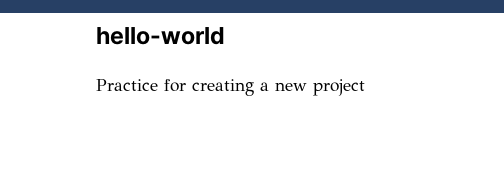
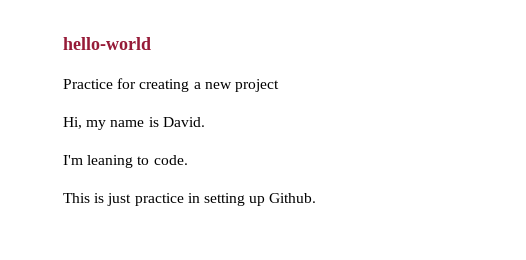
(365, 87) none -> [63,117,205,130] [63,155,188,168] [63,193,317,206] // Hi, my name is David. // I'm leaning to code. // This is just practice in setting up Github.

